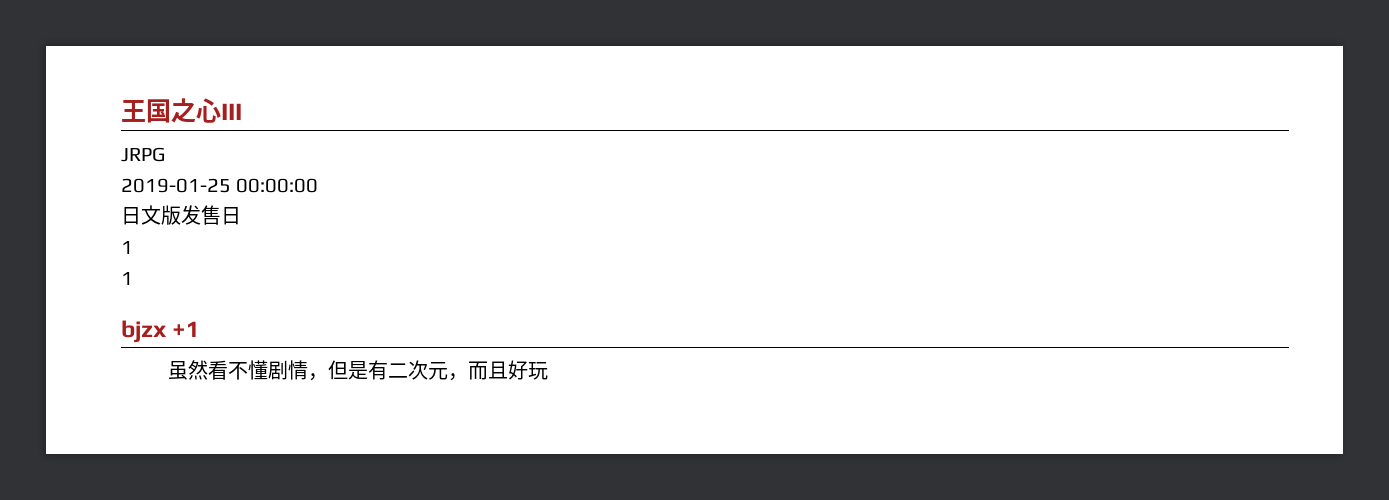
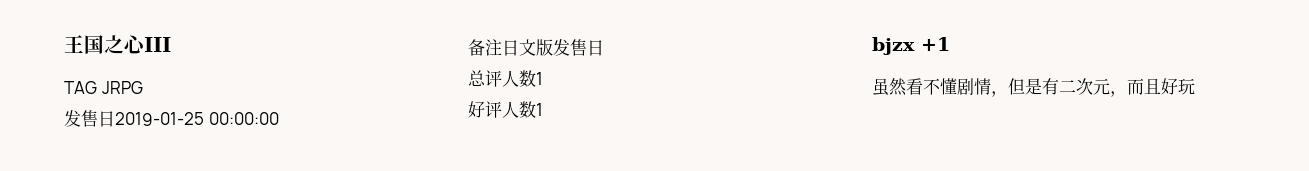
(242, 111) none -> [64,81,97,94] TAG
(165, 154) none -> [64,110,115,127] 发售日
(319, 185) none -> [468,39,502,56] 备注
[121,241,133,254] 1 // -> [468,70,543,87] [468,101,536,118] 总评人数1 // 好评人数

